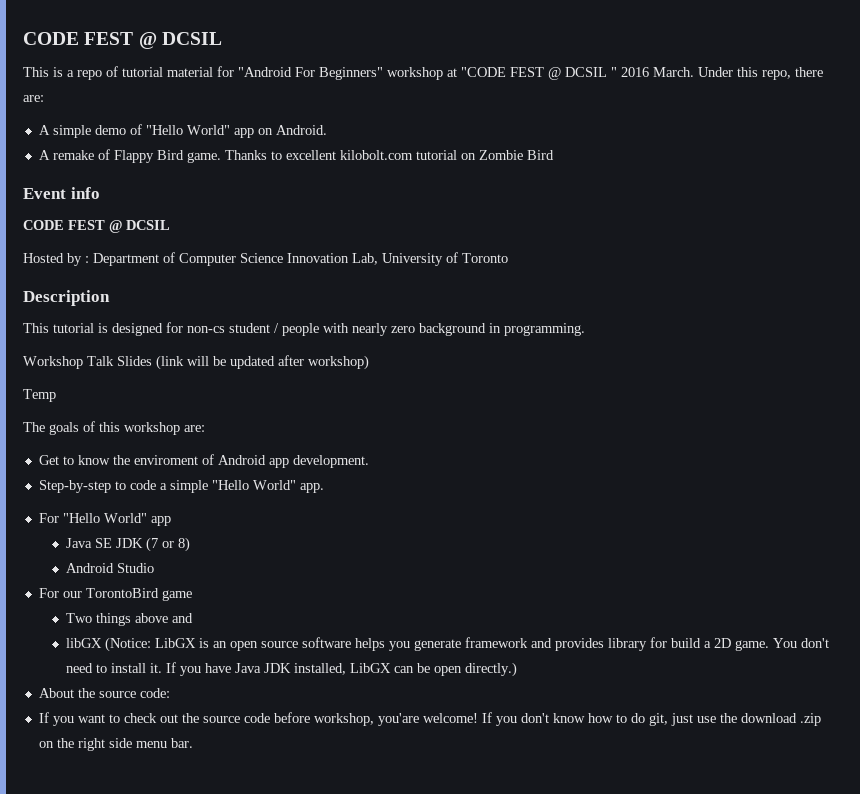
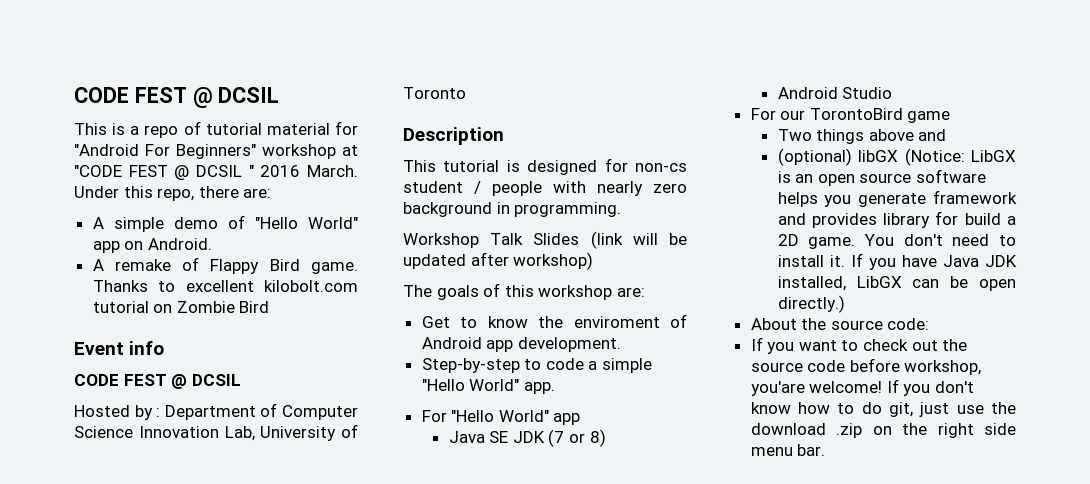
[23,389,56,402] // Temp -> (594, 261) none
(193, 618) none -> [777,148,852,166] (optional)

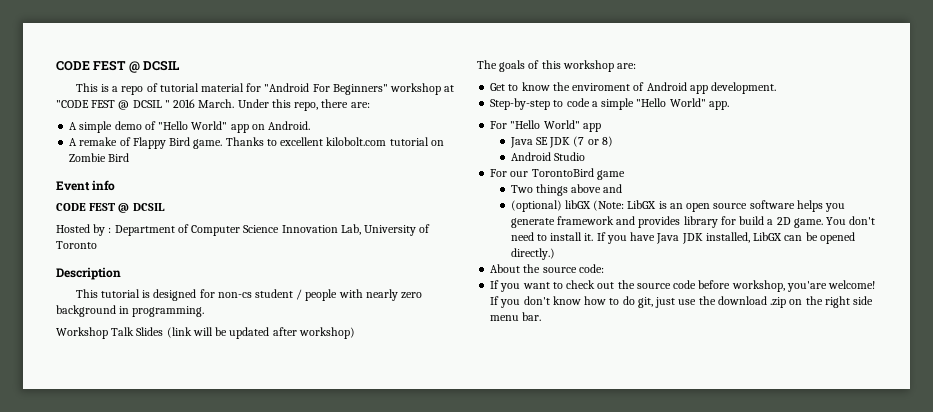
[904,148,965,166] (Notice: -> [593,200,625,211] (Note:
[979,279,1016,291] open -> [819,232,855,244] opened

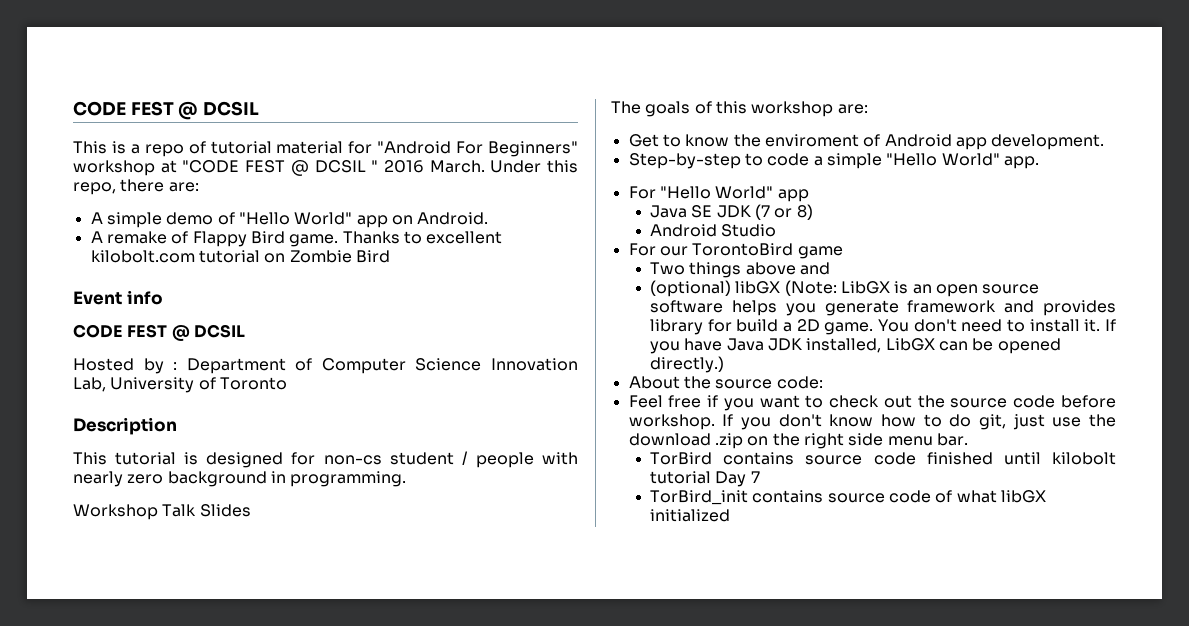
[166,327,355,339] (link will be updated after workshop) -> (251, 510) none
[490,280,500,289] If -> [628,395,719,408] Feel free if
[731,280,876,292] workshop, you'are welcome! -> [628,414,715,430] workshop.
(542, 316) none -> [650,452,1116,465] [650,471,760,487] [650,490,1046,505] [650,509,731,522] // TorBird contains source code finished until kilobolt tutorial Day 7 // TorBird_init contains source code of what libGX initialized

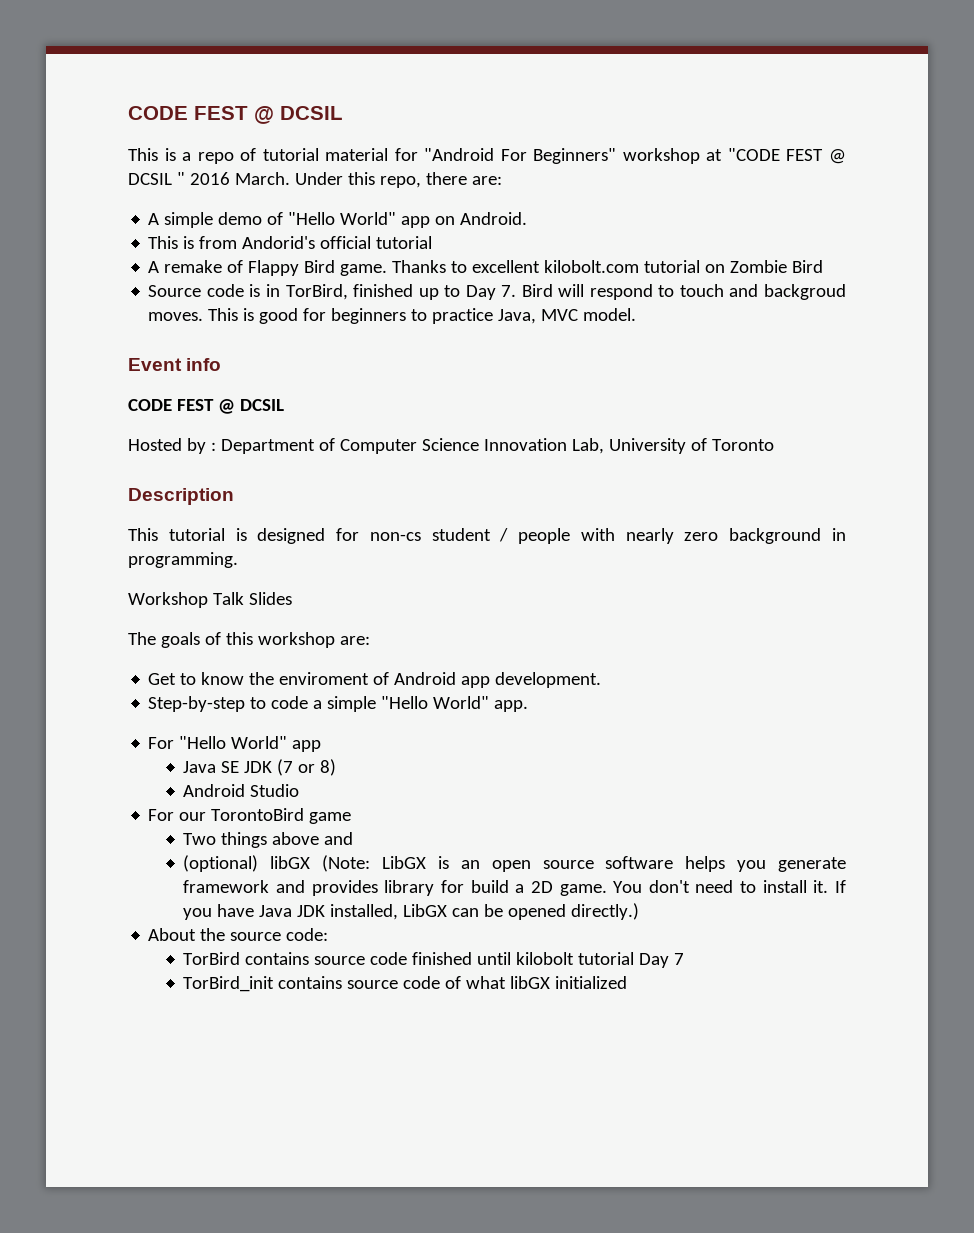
(489, 218) none -> [148,236,433,249] // This is from Andorid's official tutorial
(390, 256) none -> [148,284,846,300] [148,308,637,324] // Source code is in TorBird, finished up to Day 7. Bird will respond to touch and backgroud moves. This is good for beginners to practice Java, MVC model.
[628,395,1116,411] [628,414,1116,430] [628,433,968,449] // Feel free if you want to check out the source code before workshop. If you don't know how to do git, just use the download .zip on the right side menu bar. -> (329, 934) none

